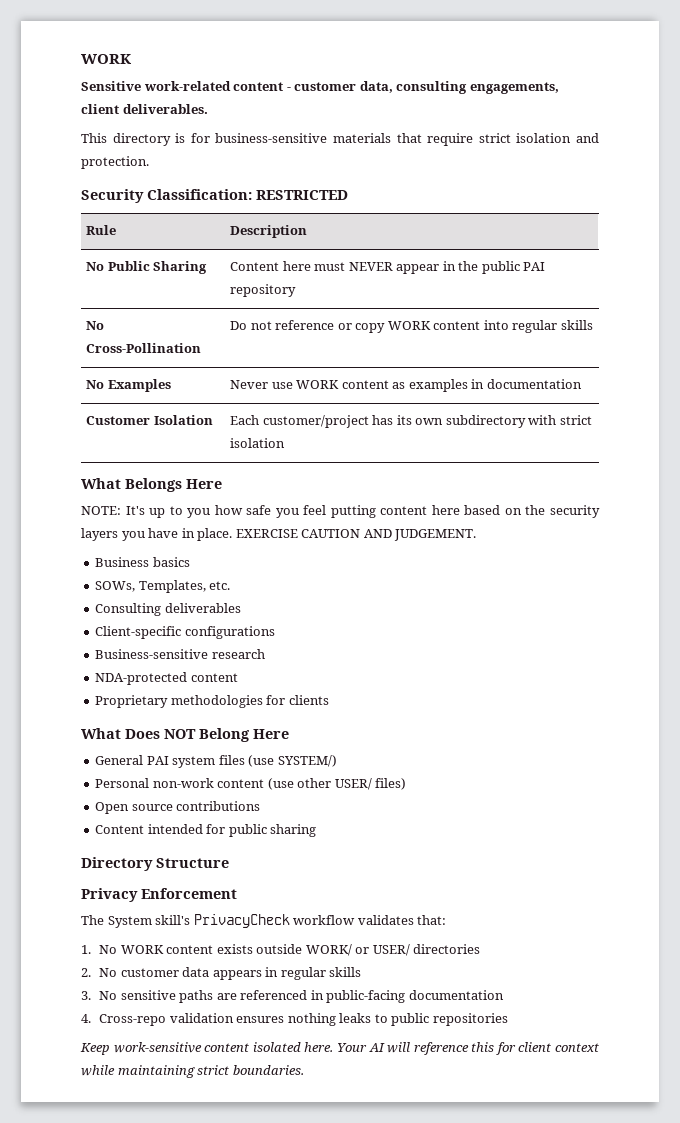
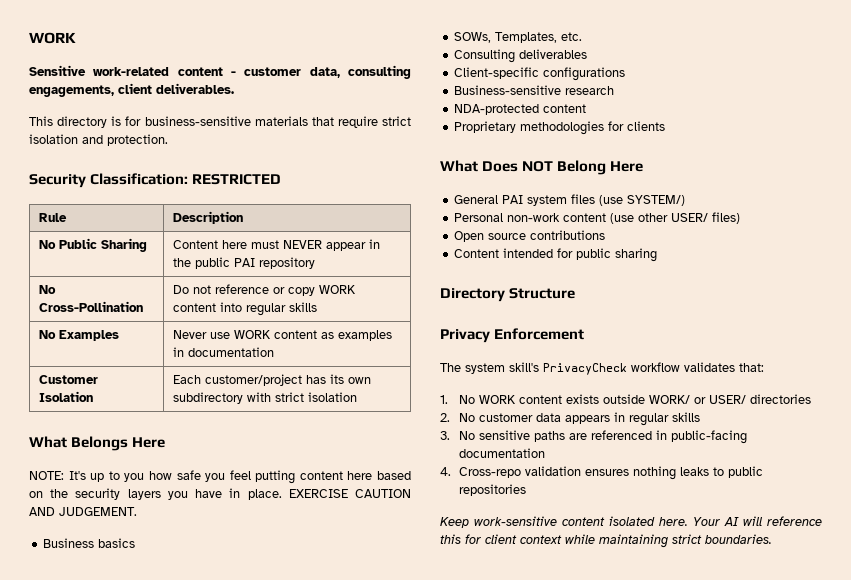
[107,916,152,928] System -> [465,363,505,374] system

